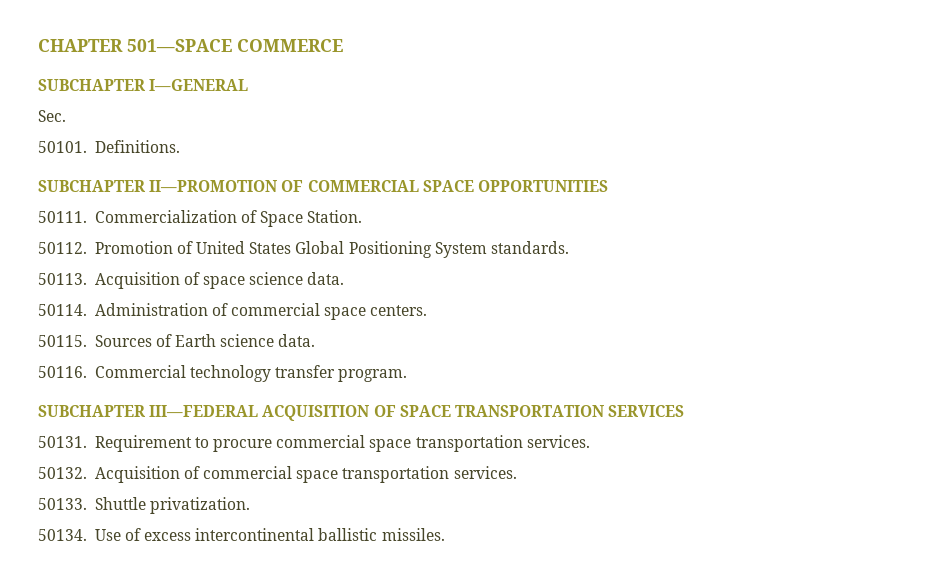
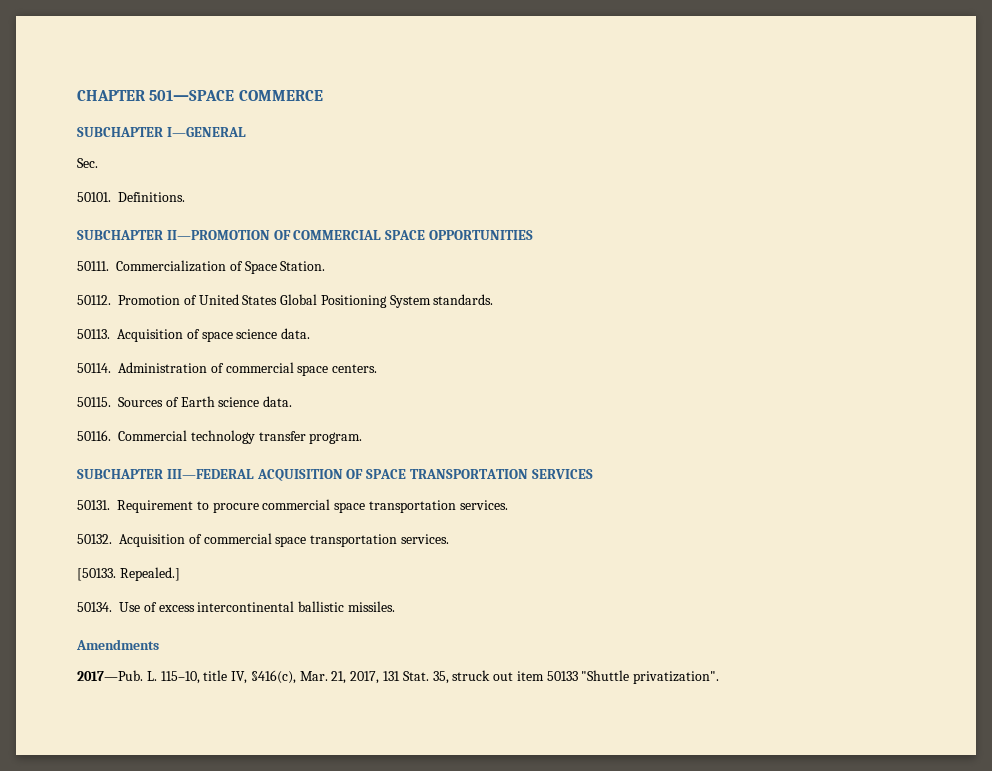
[38,497,250,514] 50133. Shuttle privatization. -> [77,567,180,581] [50133. Repealed.]
(445, 534) none -> [76,639,159,650] [77,670,720,684] // Amendments // 2017—Pub. L. 115–10, title IV, §416(c), Mar. 21, 2017, 131 Stat. 35, struck out item 50133 "Shuttle privatization".

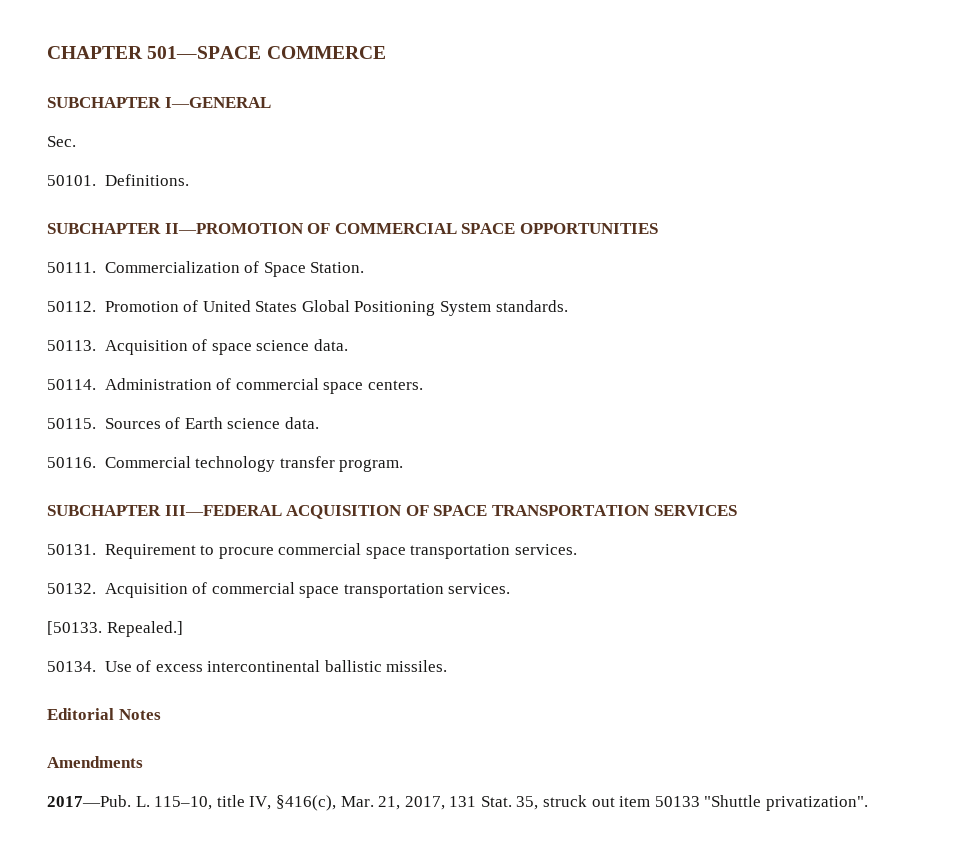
(395, 606) none -> [47,708,161,720] // Editorial Notes

